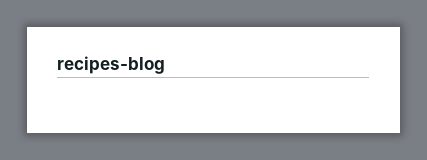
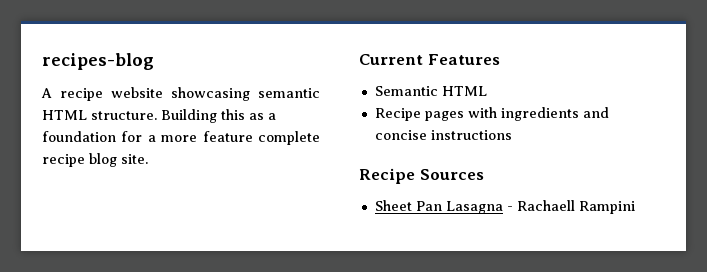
(165, 65) none -> [41,87,320,101] [42,109,276,123] [42,131,320,145] [42,153,148,167] [359,54,500,65] [374,86,487,96] [374,107,609,121] [374,130,512,140] [359,168,484,184] [374,200,635,214] // A recipe website showcasing semantic HTML structure. Building this as a foundation for a more feature complete recipe blog site. // Current Features // Semantic HTML // Recipe pages with ingredients and concise instructions // Recipe Sources // Sheet Pan Lasagna - Rachaell Rampini

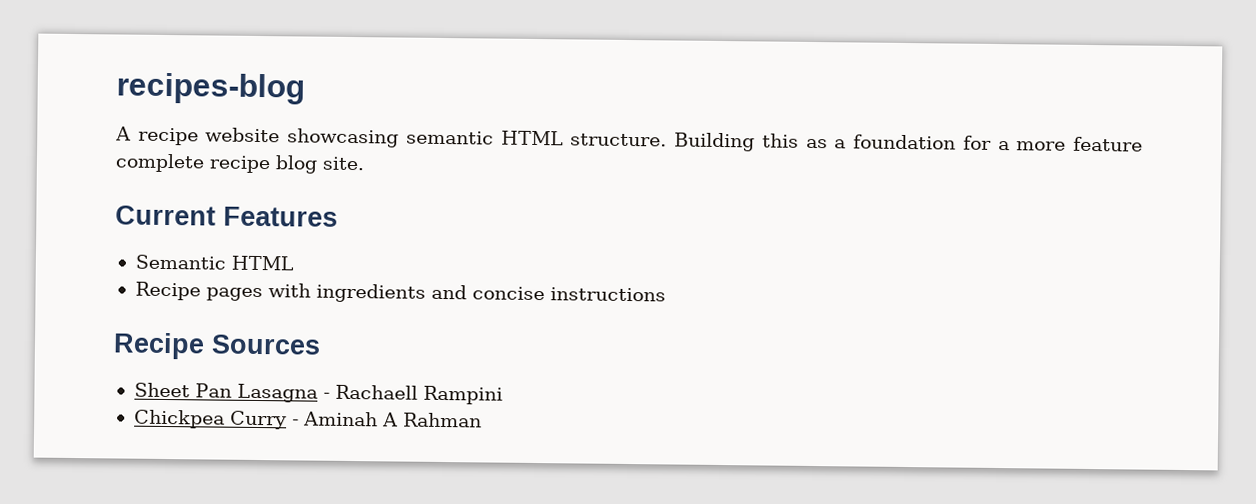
(635, 207) none -> [133,409,482,430] // Chickpea Curry - Aminah A Rahman

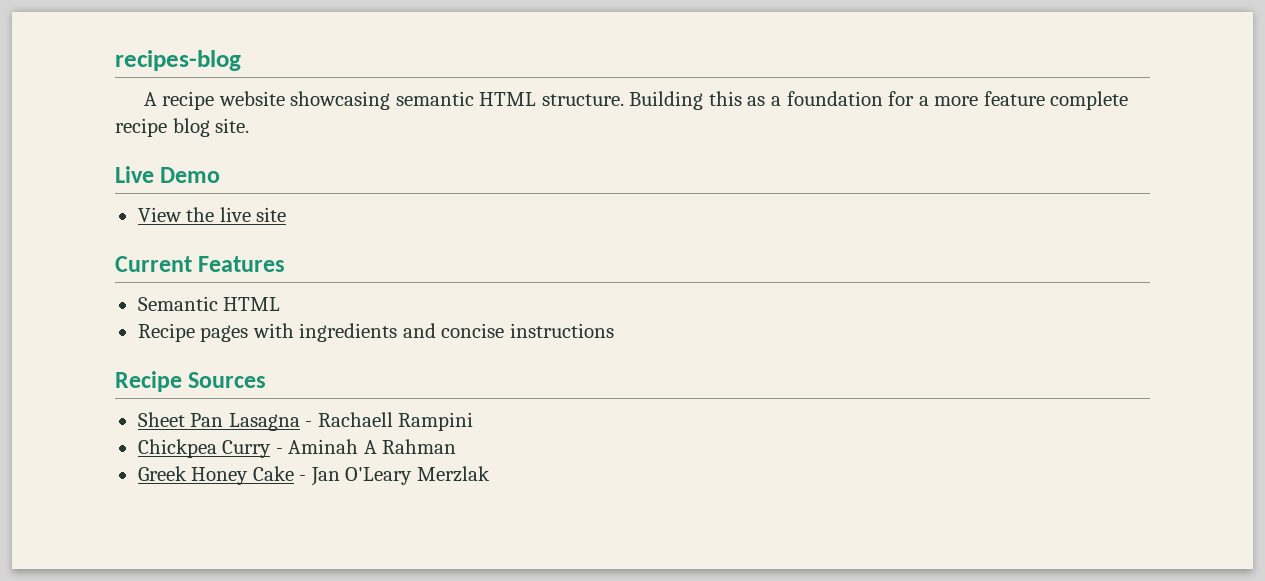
(365, 163) none -> [115,166,221,183] [137,207,287,222] // Live Demo // View the live site
(482, 420) none -> [137,466,490,486] // Greek Honey Cake - Jan O'Leary Merzlak

